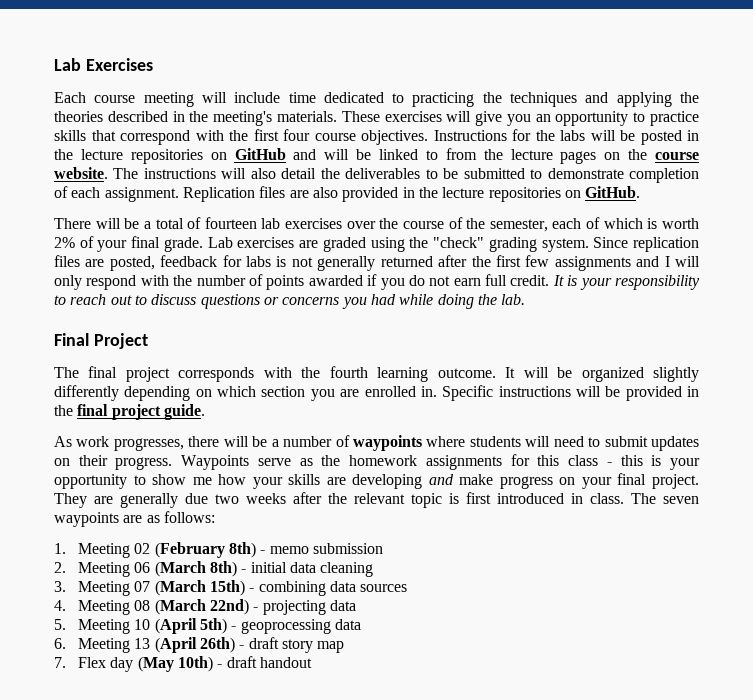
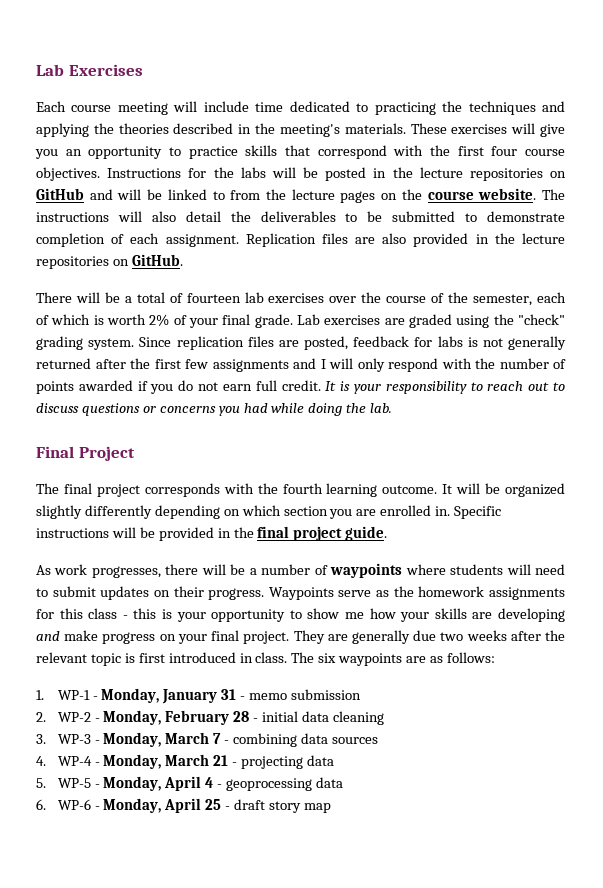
[663,496,699,504] seven -> [318,653,337,663] six
[78,542,256,558] Meeting 02 (February 8th) -> [57,688,237,704] WP-1 - Monday, January 31
[78,561,237,577] Meeting 06 (March 8th) -> [57,710,250,725] WP-2 - Monday, February 28
[78,580,245,596] Meeting 07 (March 15th) -> [57,732,222,747] WP-3 - Monday, March 7
[78,599,249,615] Meeting 08 (March 22nd) -> [57,754,229,769] WP-4 - Monday, March 21
[78,618,227,634] Meeting 10 (April 5th) -> [57,776,214,791] WP-5 - Monday, April 4
[78,637,235,653] Meeting 13 (April 26th) -> [57,798,222,813] WP-6 - Monday, April 25
[54,656,312,672] // 7. Flex day (May 10th) - draft handout -> (331, 808) none

